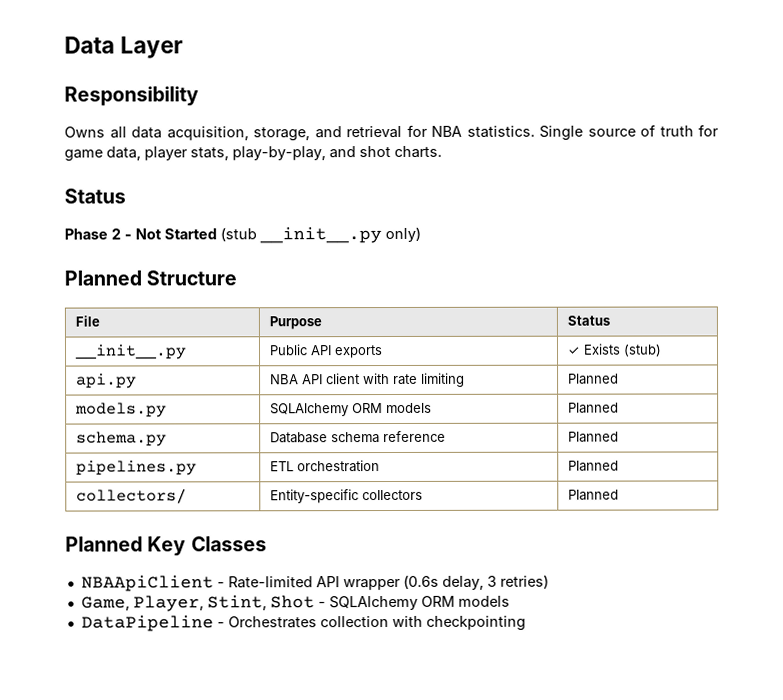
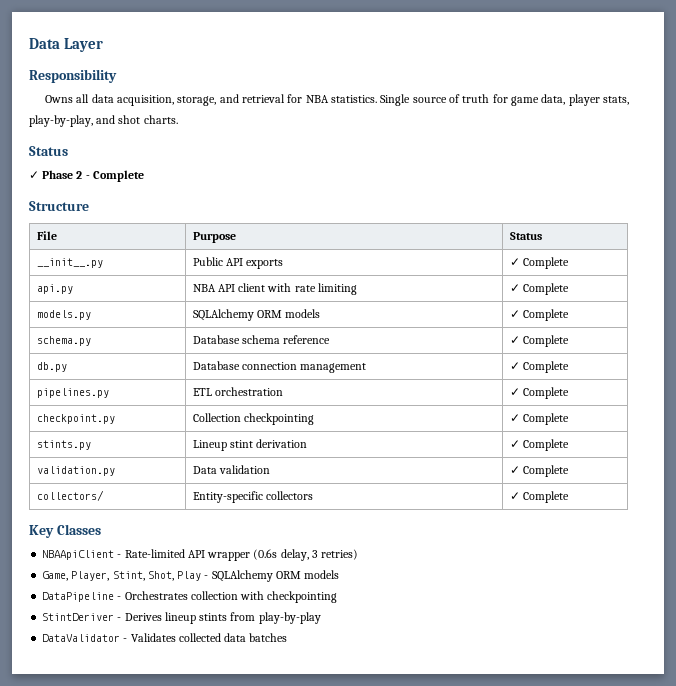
(126, 196) none -> [29,171,39,179] ✓
[135,226,421,244] [64,270,142,286] Not Started (stub __init__.py only) // Planned -> [92,170,144,182] Complete //
[583,343,663,357] Exists (stub) -> [522,257,569,269] Complete
[568,373,620,385] Planned -> [509,283,569,295] ✓ Complete
[568,402,620,414] Planned -> [509,309,569,321] ✓ Complete
[568,431,620,443] [76,460,198,476] [270,460,381,473] [568,460,620,472] Planned // pipelines.py | ETL orchestration | Planned -> [509,335,569,347] [36,362,67,372] [192,361,367,373] [509,361,569,373] [36,388,109,398] [192,387,283,396] [509,387,569,399] [36,414,115,424] [192,413,314,425] [509,413,569,425] [36,440,91,450] [192,439,308,451] [509,439,569,451] [36,466,115,476] [192,465,270,474] [509,465,569,477] ✓ Complete // db.py | Database connection management | ✓ Complete // pipelines.py | ETL orchestration | ✓ Complete // checkpoint.py | Collection checkpointing | ✓ Complete // stints.py | Lineup stint derivation | ✓ Complete // validation.py | Data validation | ✓ Complete
[568,489,620,501] [65,536,143,552] Planned // Planned -> [509,491,569,503] ✓ Complete //
[269,595,315,609] Shot -> [147,571,202,581] Shot, Play
(526, 623) none -> [42,612,321,624] [42,633,288,642] // StintDeriver - Derives lineup stints from play-by-play // DataValidator - Validates collected data batches

